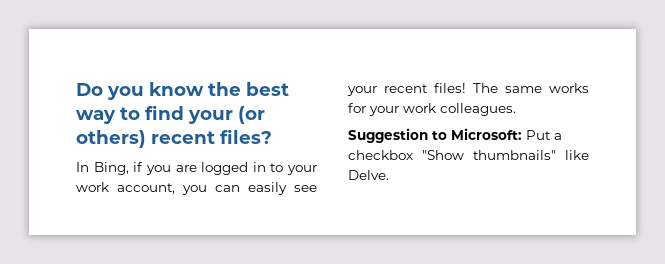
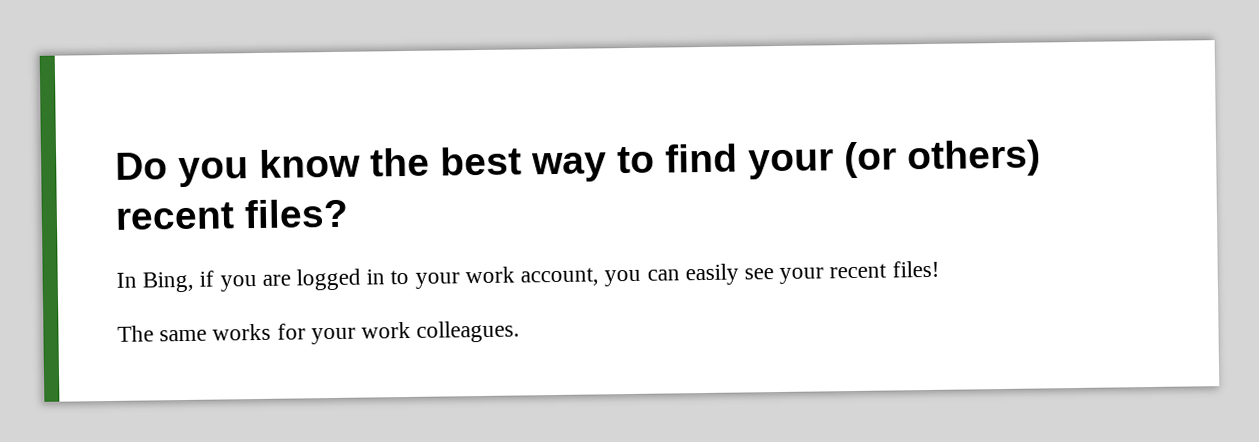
(466, 88) none -> (940, 269) //
[348,128,562,143] [348,150,589,160] [348,170,389,180] // Suggestion to Microsoft: Put a checkbox "Show thumbnails" like Delve. -> (521, 331) none

